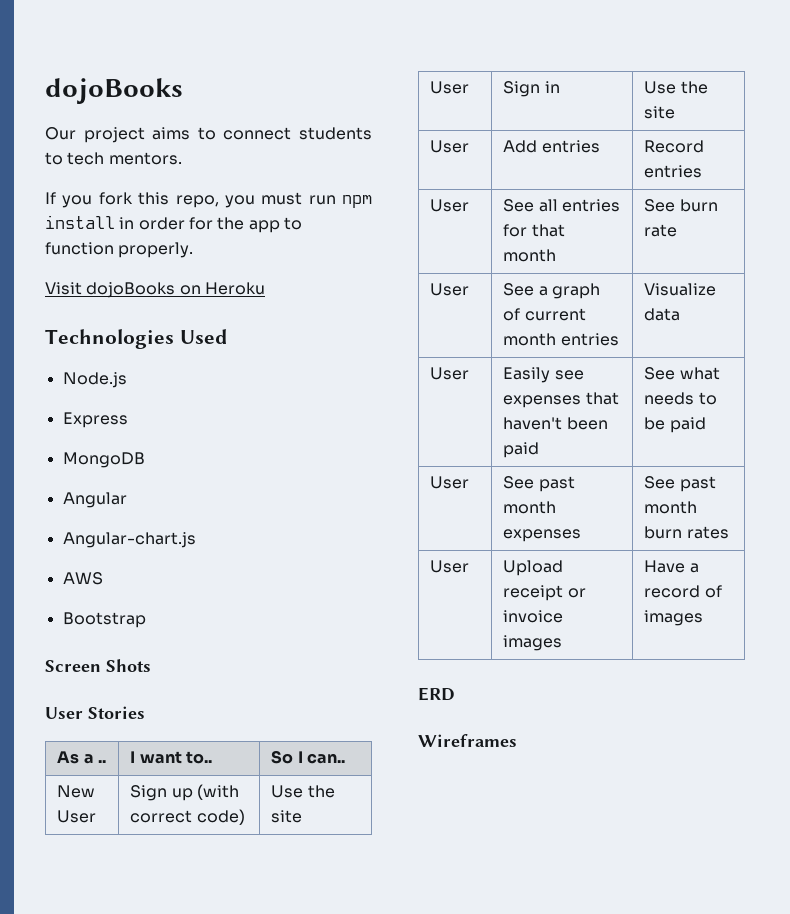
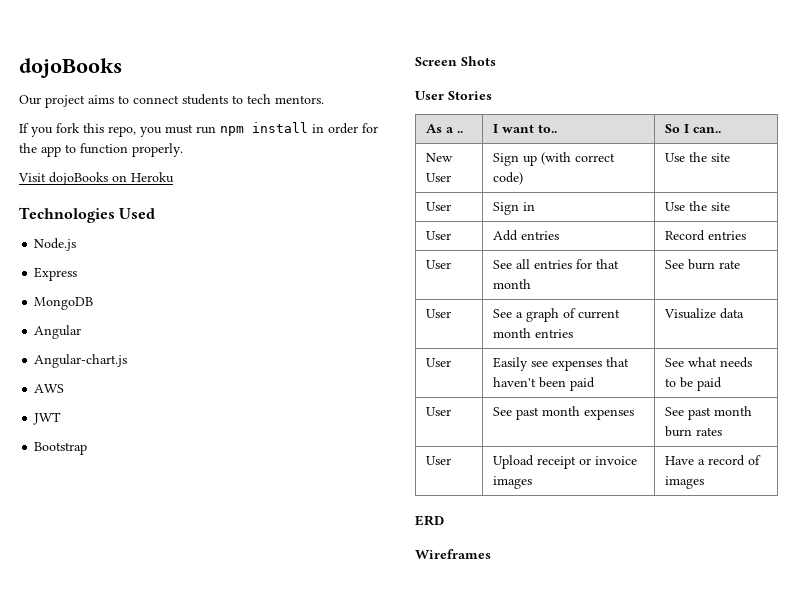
(103, 578) none -> [33,412,62,425] // JWT

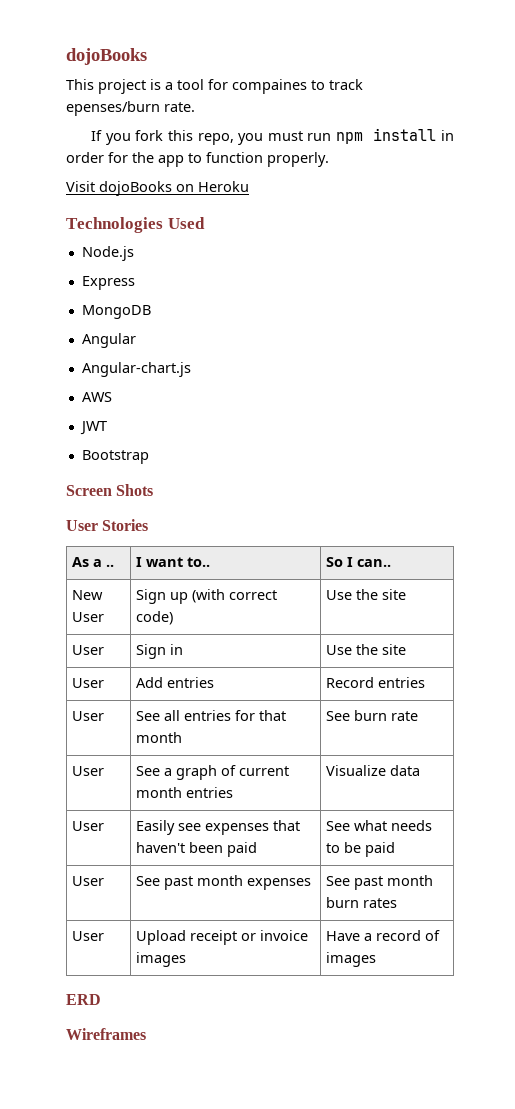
[19,94,324,108] Our project aims to connect students to tech mentors. -> [66,79,363,94] [66,101,195,116] This project is a tool for compaines to track epenses/burn rate.

